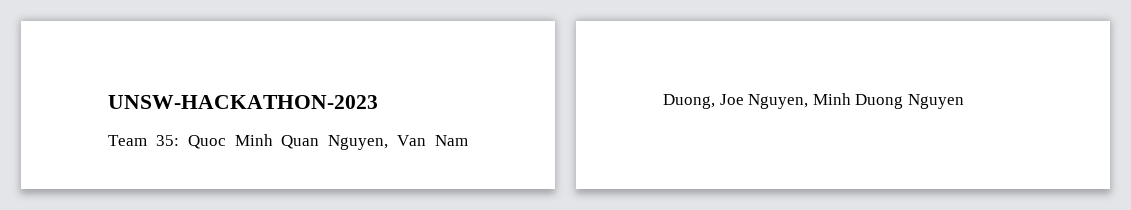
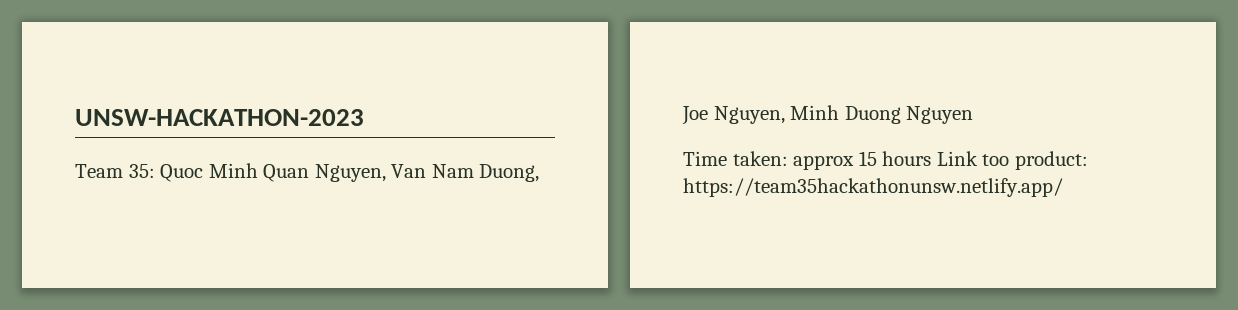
(964, 101) none -> [683,151,1088,170] [683,178,1063,197] // Time taken: approx 15 hours Link too product: https://team35hackathonunsw.netlify.app/

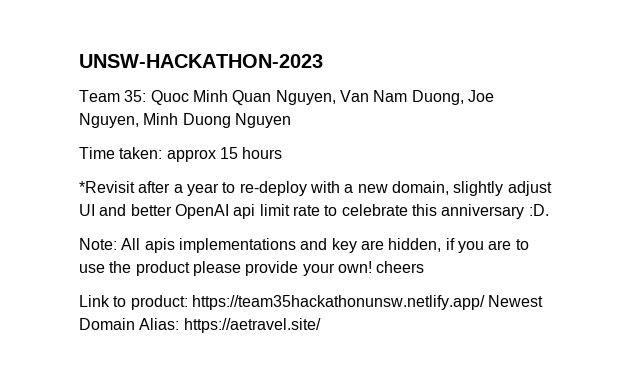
[936,151,1088,170] [683,178,1063,197] Link too product: https://team35hackathonunsw.netlify.app/ -> [79,181,552,196] [79,204,549,219] [79,238,529,253] [79,261,425,276] [79,295,544,310] [79,318,321,333] // *Revisit after a year to re-deploy with a new domain, slightly adjust UI and better OpenAI api limit rate to celebrate this anniversary :D. // Note: All apis implementations and key are hidden, if you are to use the product please provide your own! cheers // Link to product: https://team35hackathonunsw.netlify.app/ Newest Domain Alias: https://aetravel.site/

